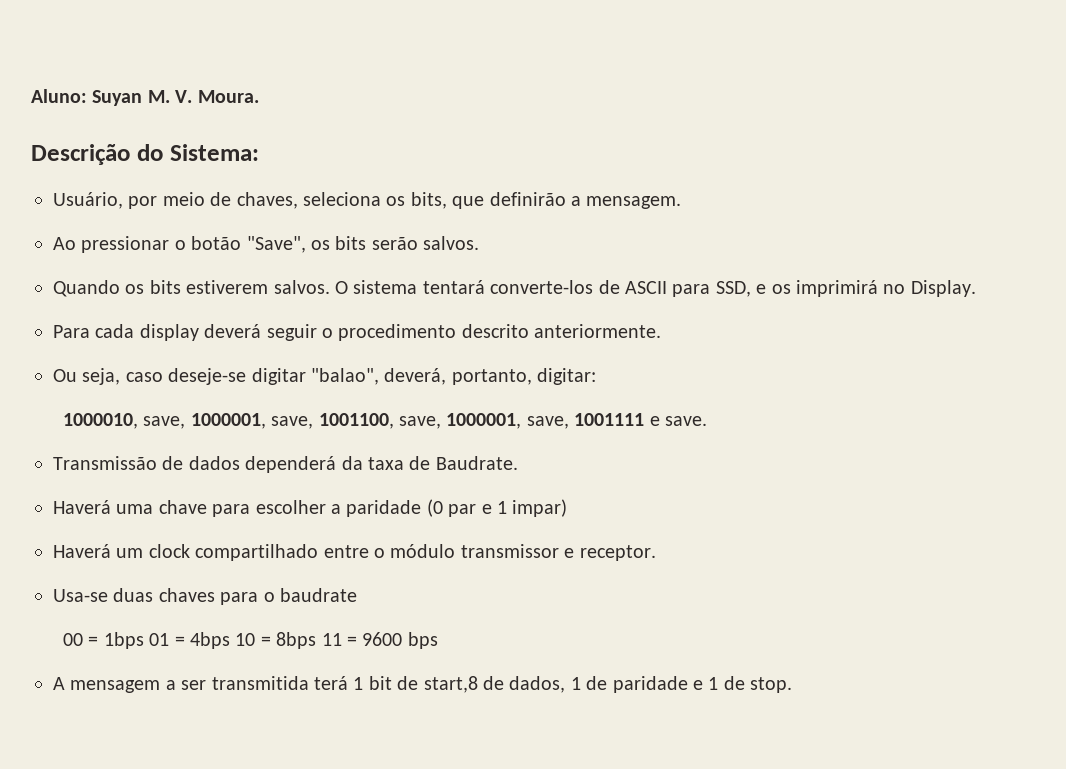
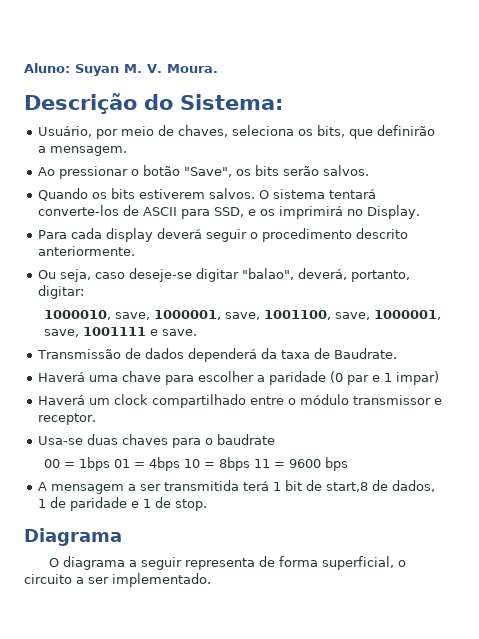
(793, 685) none -> [24,528,122,546] [49,556,407,570] [24,573,211,587] // Diagrama // O diagrama a seguir representa de forma superficial, o circuito a ser implementado.

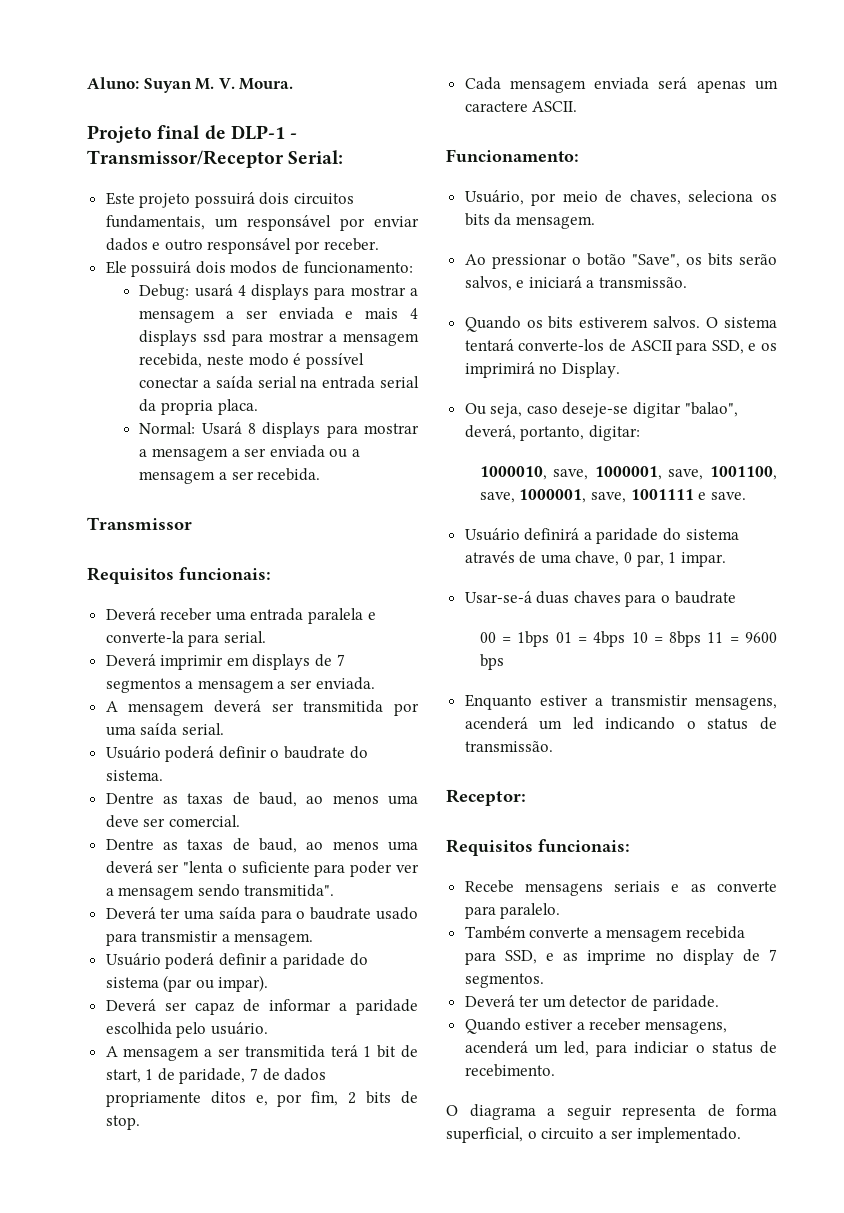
[24,93,283,114] Descrição do Sistema: -> [87,125,298,143] [87,150,344,168] [105,192,355,208] [105,215,419,231] [105,238,379,254] [105,261,413,277] [139,284,418,300] [139,307,418,323] [139,330,419,346] [139,353,364,369] [139,376,419,389] [139,399,258,415] [139,422,419,438] [139,445,360,461] [139,468,321,484] [87,517,192,530] [87,567,271,584] [105,608,376,624] [105,631,266,647] [105,654,345,670] [105,677,375,693] [105,700,420,716] [105,723,224,736] [105,746,368,762] [105,770,163,781] [105,792,418,807] [105,815,240,828] [105,838,418,853] [105,861,420,877] [105,884,335,900] [105,907,418,923] [105,931,314,946] [105,953,368,969] [105,975,269,992] [105,999,419,1015] [105,1022,268,1038] [105,1045,419,1061] [105,1068,327,1084] [105,1091,418,1107] [105,1115,140,1130] [464,77,778,93] [464,101,578,112] [446,149,579,162] Projeto final de DLP-1 - Transmissor/Receptor Serial: // Este projeto possuirá dois circuitos fundamentais, um responsável por enviar dados e outro responsável por receber. // Ele possuirá dois modos de funcionamento: // Debug: usará 4 displays para mostrar a mensagem a ser enviada e mais 4 displays ssd para mostrar a mensagem recebida, neste modo é possível conectar a saída serial na entrada serial da propria placa. // Normal: Usará 8 displays para mostrar a mensagem a ser enviada ou a mensagem a ser recebida. // Transmissor // Requisitos funcionais: // Deverá receber uma entrada paralela e converte-la para serial. // Deverá imprimir em displays de 7 segmentos a mensagem a ser enviada. // A mensagem deverá ser transmitida por uma saída serial. // Usuário poderá definir o baudrate do sistema. // Dentre as taxas de baud, ao menos uma deve ser comercial. // Dentre as taxas de baud, ao menos uma deverá ser "lenta o suficiente para poder ver a mensagem sendo transmitida". // Deverá ter uma saída para o baudrate usado para transmistir a mensagem. // Usuário poderá definir a paridade do sistema (par ou impar). // Deverá ser capaz de informar a paridade escolhida pelo usuário. // A mensagem a ser transmitida terá 1 bit de start, 1 de paridade, 7 de dados propriamente ditos e, por fim, 2 bits de stop. // Cada mensagem enviada será apenas um caractere ASCII. // Funcionamento:
[317,125,436,139] [38,146,47,153] bits, que definirão a -> [464,213,512,226] bits da
[323,165,370,176] salvos. -> [464,276,688,291] salvos, e iniciará a transmissão.
[38,228,409,242] [38,246,136,256] // Para cada display deverá seguir o procedimento descrito anteriormente. -> (620, 370) none
[37,348,398,362] [38,371,440,385] [38,394,443,408] [38,413,97,425] [38,436,84,445] Transmissão de dados dependerá da taxa de Baudrate. // Haverá uma chave para escolher a paridade (0 par e 1 impar) // Haverá um clock compartilhado entre o módulo transmissor e receptor. // Usa-se -> [464,528,739,544] [464,551,726,567] [464,591,532,603] Usuário definirá a paridade do sistema através de uma chave, 0 par, 1 impar. // Usar-se-á
[38,480,436,494] [38,497,208,511] [24,528,122,546] A mensagem a ser transmitida terá 1 bit de start,8 de dados, 1 de paridade e 1 de stop. // Diagrama -> [464,694,777,710] [464,717,777,730] [464,741,553,752] [446,789,526,806] [446,839,630,856] [464,880,777,896] [464,903,561,919] [464,926,746,942] [464,949,777,965] [464,973,544,988] [464,995,719,1011] [464,1018,728,1034] [464,1041,777,1057] [464,1064,555,1077] Enquanto estiver a transmistir mensagens, acenderá um led indicando o status de transmissão. // Receptor: // Requisitos funcionais: // Recebe mensagens seriais e as converte para paralelo. // Também converte a mensagem recebida para SSD, e as imprime no display de 7 segmentos. // Deverá ter um detector de paridade. // Quando estiver a receber mensagens, acenderá um led, para indiciar o status de recebimento.

